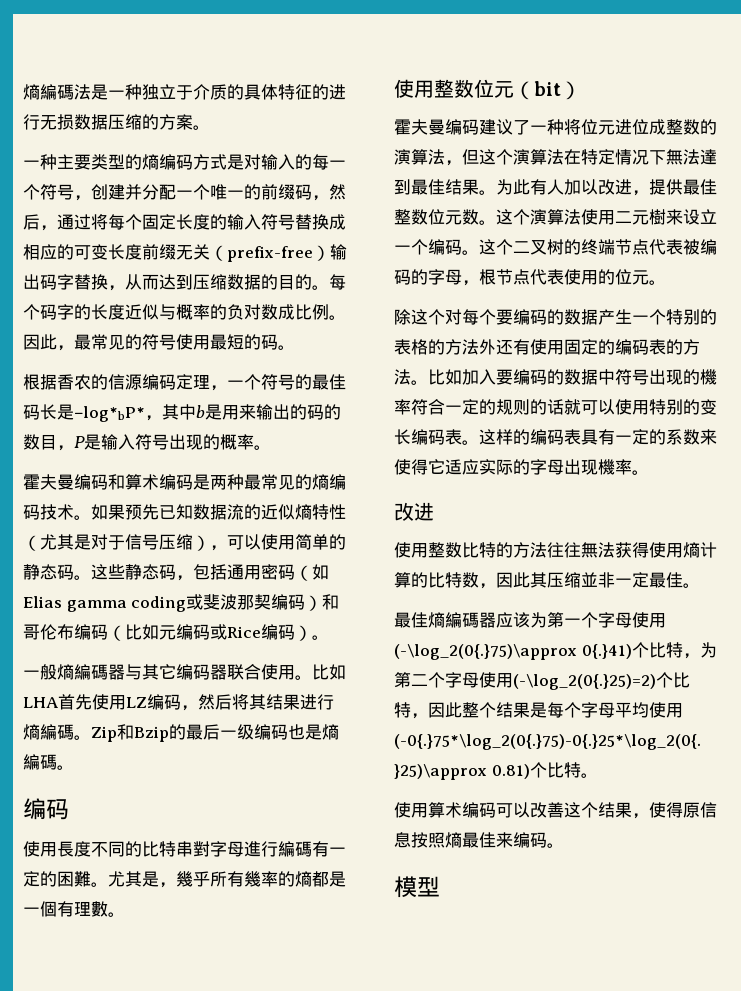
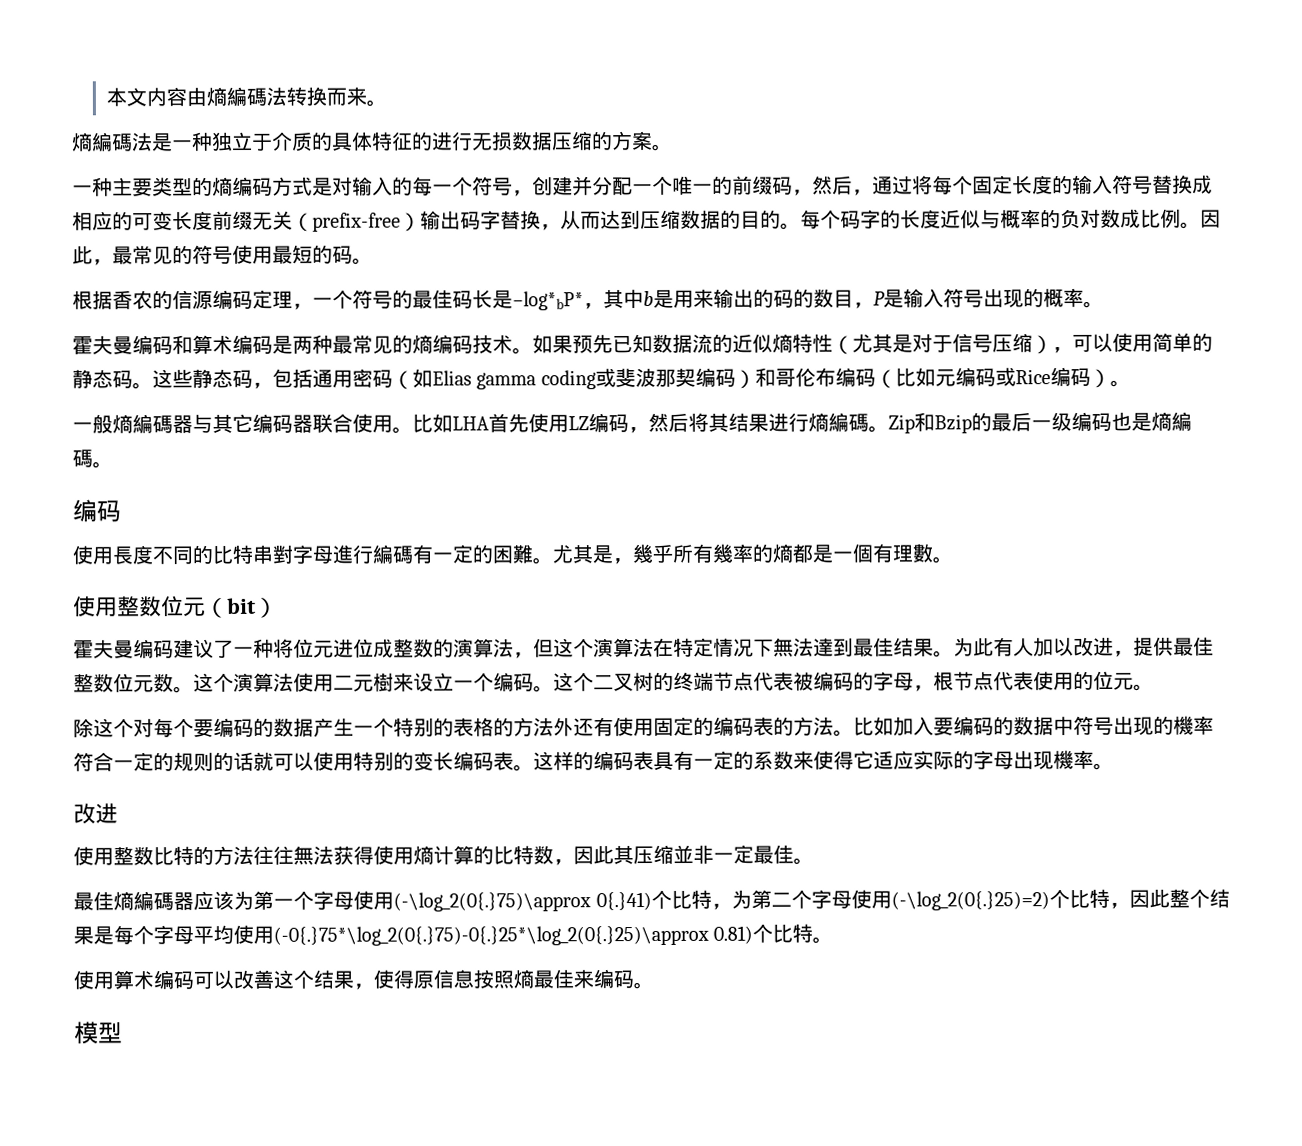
(23, 92) none -> [106,86,388,107] 本文内容由熵編碼法转换而来。 //

